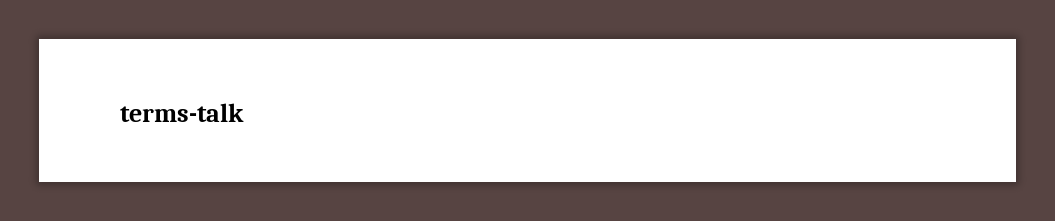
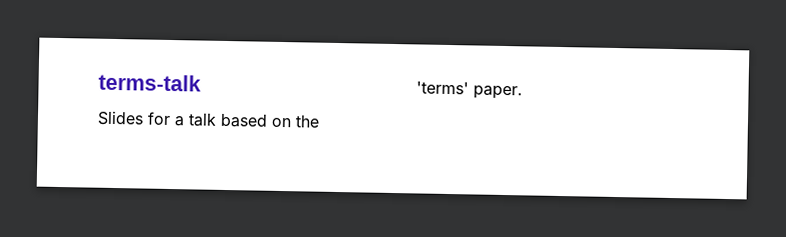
(244, 112) none -> [97,110,320,128] [416,81,523,100] // Slides for a talk based on the 'terms' paper.

